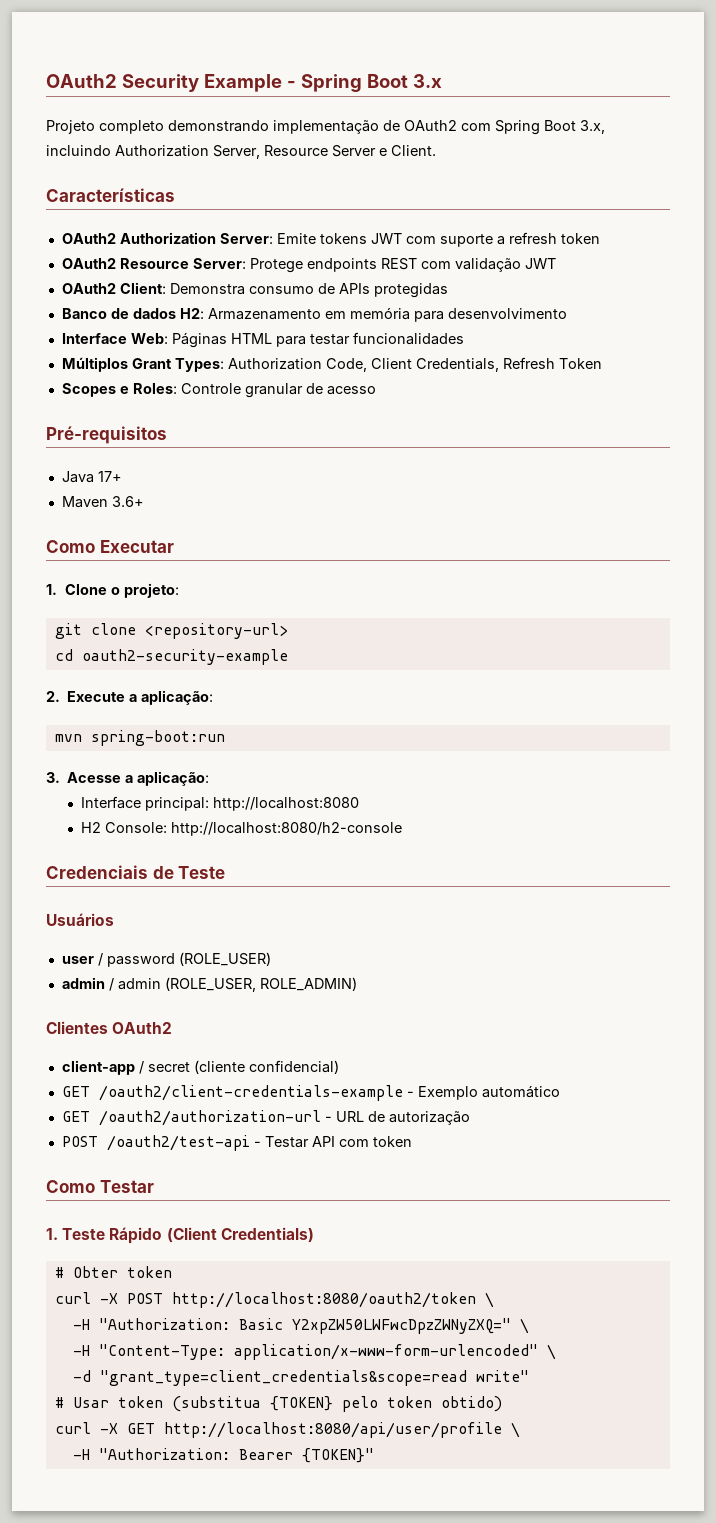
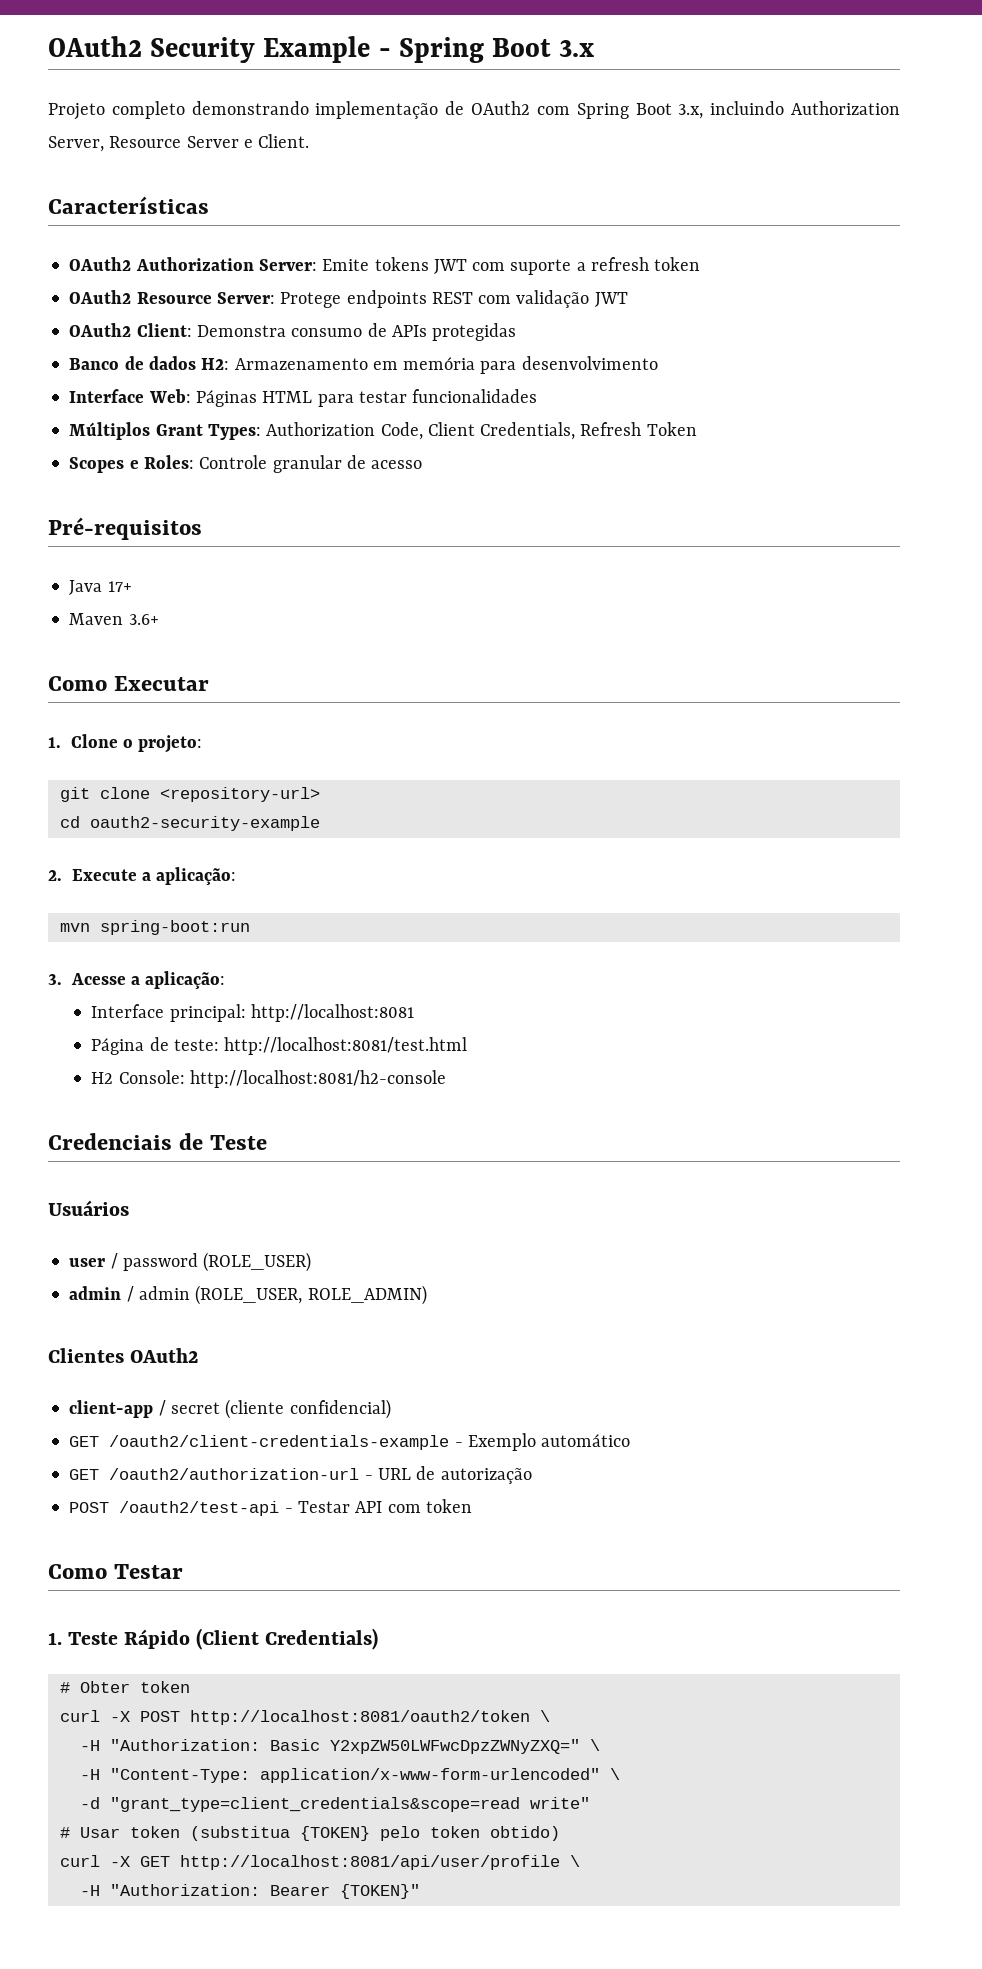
[213,797,360,811] http://localhost:8080 -> [250,1004,414,1022] [91,1037,468,1055] http://localhost:8081 // Página de teste: http://localhost:8081/test.html
[171,822,403,836] http://localhost:8080/h2-console -> [189,1070,446,1088] http://localhost:8081/h2-console
[171,1292,476,1308] http://localhost:8080/oauth2/token -> [189,1710,530,1725] http://localhost:8081/oauth2/token
[163,1422,502,1438] http://localhost:8080/api/user/profile -> [179,1855,560,1870] http://localhost:8081/api/user/profile

